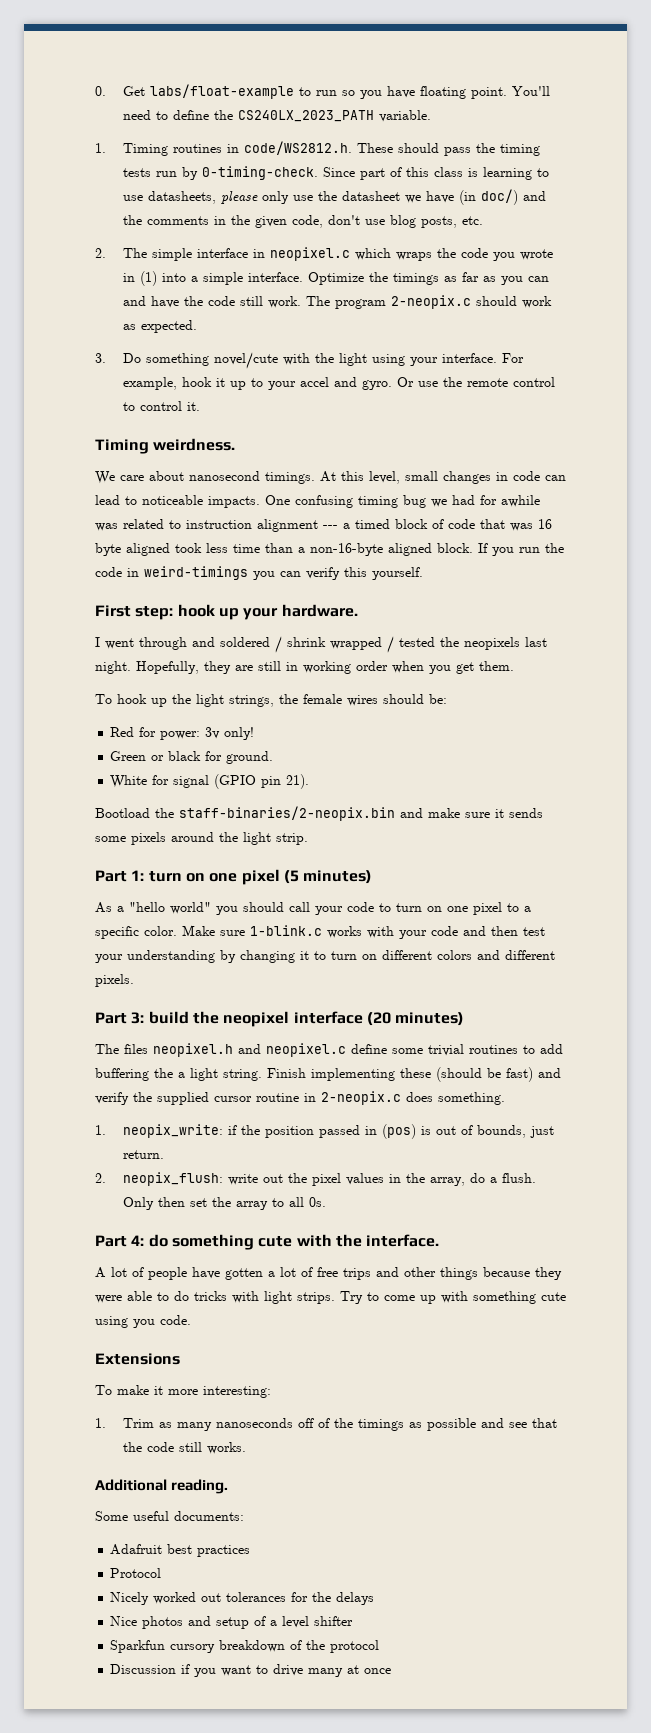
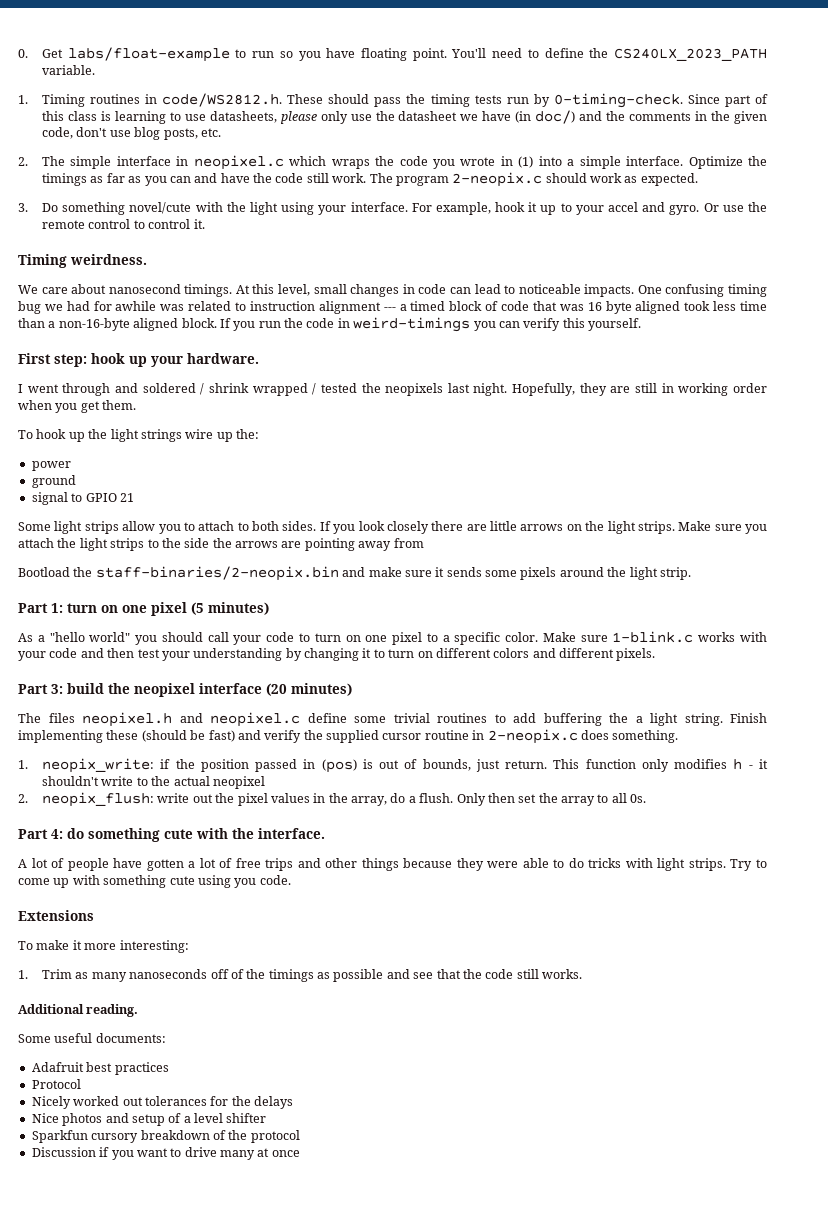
[229,694,447,707] [110,727,255,740] [110,751,274,764] [110,774,310,789] strings, the female wires should be: // Red for power: 3v only! // Green or black for ground. // White for signal (GPIO pin 21). -> [140,429,259,442] [31,461,71,471] [31,475,76,488] [31,492,134,505] [18,521,767,534] [18,538,424,551] strings wire up the: // power // ground // signal to GPIO 21 // Some light strips allow you to attach to both sides. If you look closely there are little arrows on the light strips. Make sure you attach the light strips to the side the arrows are pointing away from
(164, 1154) none -> [553,759,769,772] [42,776,265,789] This function only modifies h - it shouldn't write to the actual neopixel

